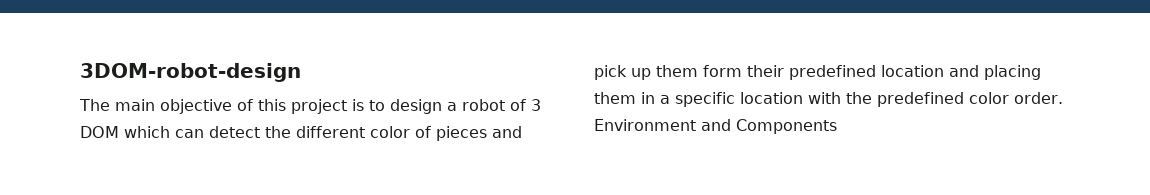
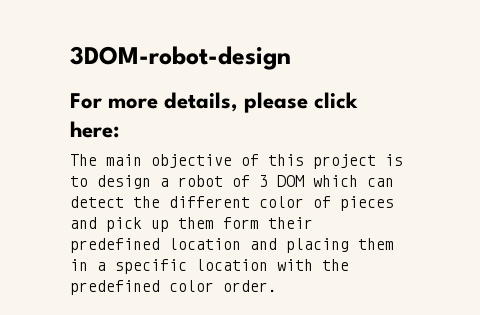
(301, 72) none -> [70,92,359,113] [70,121,119,138] // For more details, please click here:
[594,119,837,134] Environment and Components -> (277, 286) none

